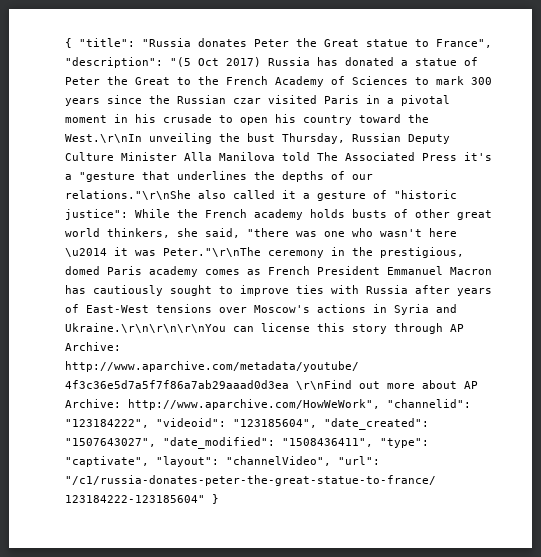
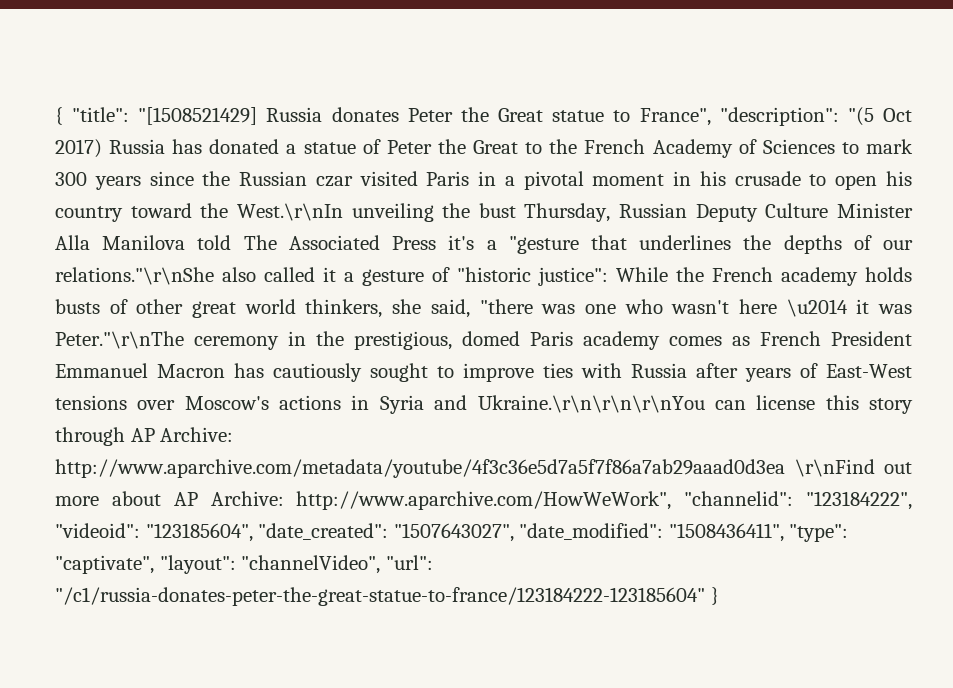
[142,38,191,47] "Russia -> [138,107,323,125] "[1508521429] Russia

